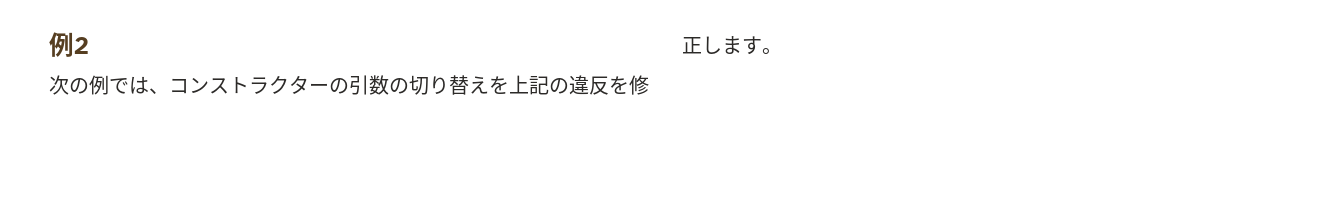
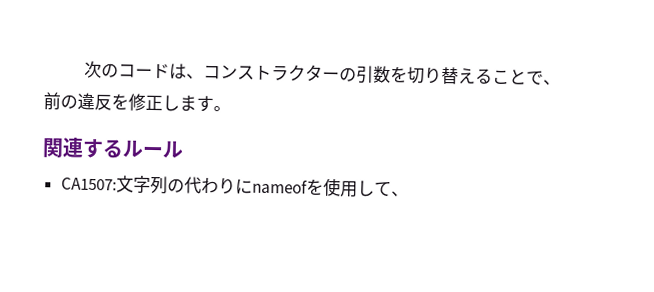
[49,32,89,57] [49,75,129,95] 例2 // 次の例で -> [84,60,171,79] 次のコード
[389,78,409,94] の -> [390,66,409,83] を
[489,75,549,95] を上記 -> [475,68,562,85] [43,92,61,111] ることで、前
(782, 51) none -> [42,136,184,159] [60,175,409,198] // 関連するルール // CA1507:文字列の代わりにnameofを使用して、

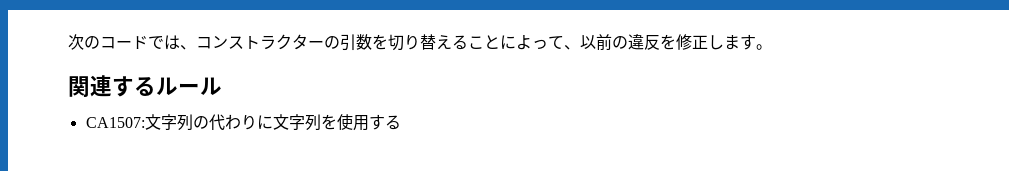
(171, 71) none -> [148,36,164,49] で
[526,70,562,85] で、 -> [500,35,596,50] によって、以
[251,177,409,198] nameofを使用して、 -> [272,114,401,131] 文字列を使用する

